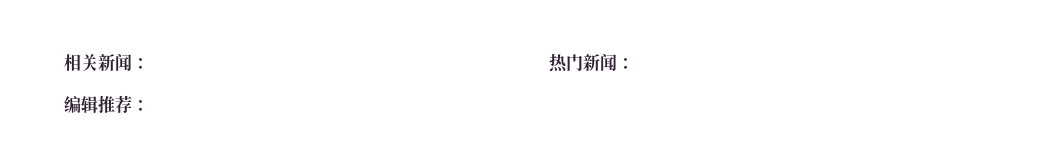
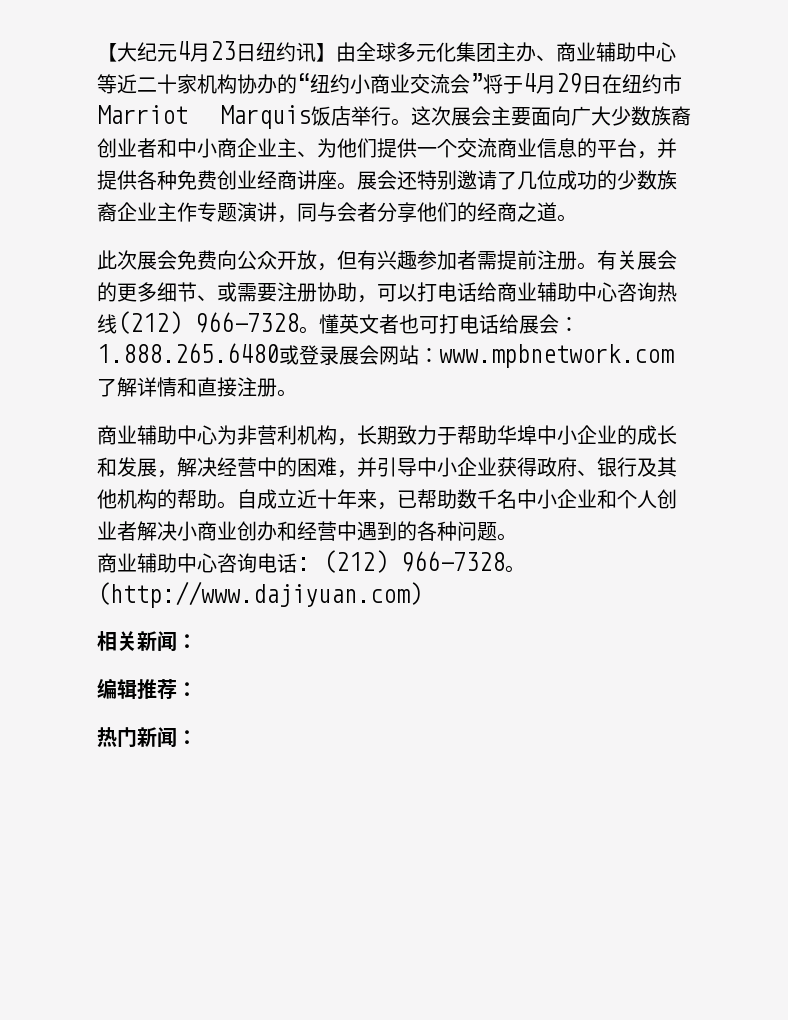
(64, 62) none -> [97,41,676,62] [97,73,682,94] [97,105,691,129] [97,138,677,159] [97,170,677,190] [97,202,577,223] [97,250,677,271] [97,282,677,303] [97,311,579,334] [97,343,674,368] [97,377,297,397] [97,425,677,446] [97,457,677,478] [97,489,677,510] [97,521,517,541] [97,550,525,573] [97,581,422,608] 【大纪元4月23日纽约讯】由全球多元化集团主办、商业辅助中心等近二十家机构协办的“纽约小商业交流会”将于4月29日在纽约市Marriot Marquis饭店举行。这次展会主要面向广大少数族裔创业者和中小商企业主、为他们提供一个交流商业信息的平台，并提供各种免费创业经商讲座。展会还特别邀请了几位成功的少数族裔企业主作专题演讲，同与会者分享他们的经商之道。 // 此次展会免费向公众开放，但有兴趣参加者需提前注册。有关展会的更多细节、或需要注册协助，可以打电话给商业辅助中心咨询热线(212) 966-7328。懂英文者也可打电话给展会：1.888.265.6480或登录展会网站：www.mpbnetwork.com了解详情和直接注册。 // 商业辅助中心为非营利机构，长期致力于帮助华埠中小企业的成长和发展，解决经营中的困难，并引导中小企业获得政府、银行及其他机构的帮助。自成立近十年来，已帮助数千名中小企业和个人创业者解决小商业创办和经营中遇到的各种问题。 // 商业辅助中心咨询电话: (212) 966-7328。(http://www.dajiyuan.com) //

